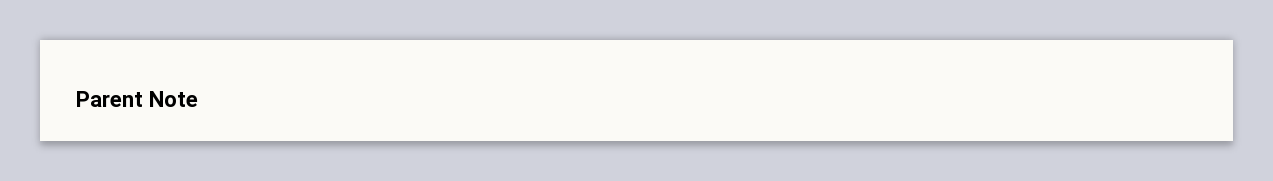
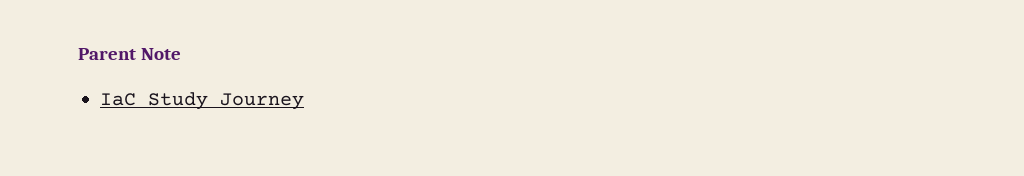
(198, 99) none -> [100,92,304,110] // IaC Study Journey

